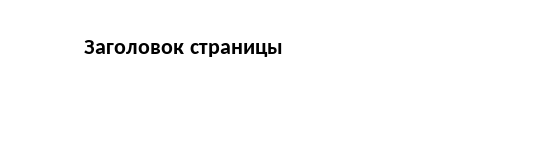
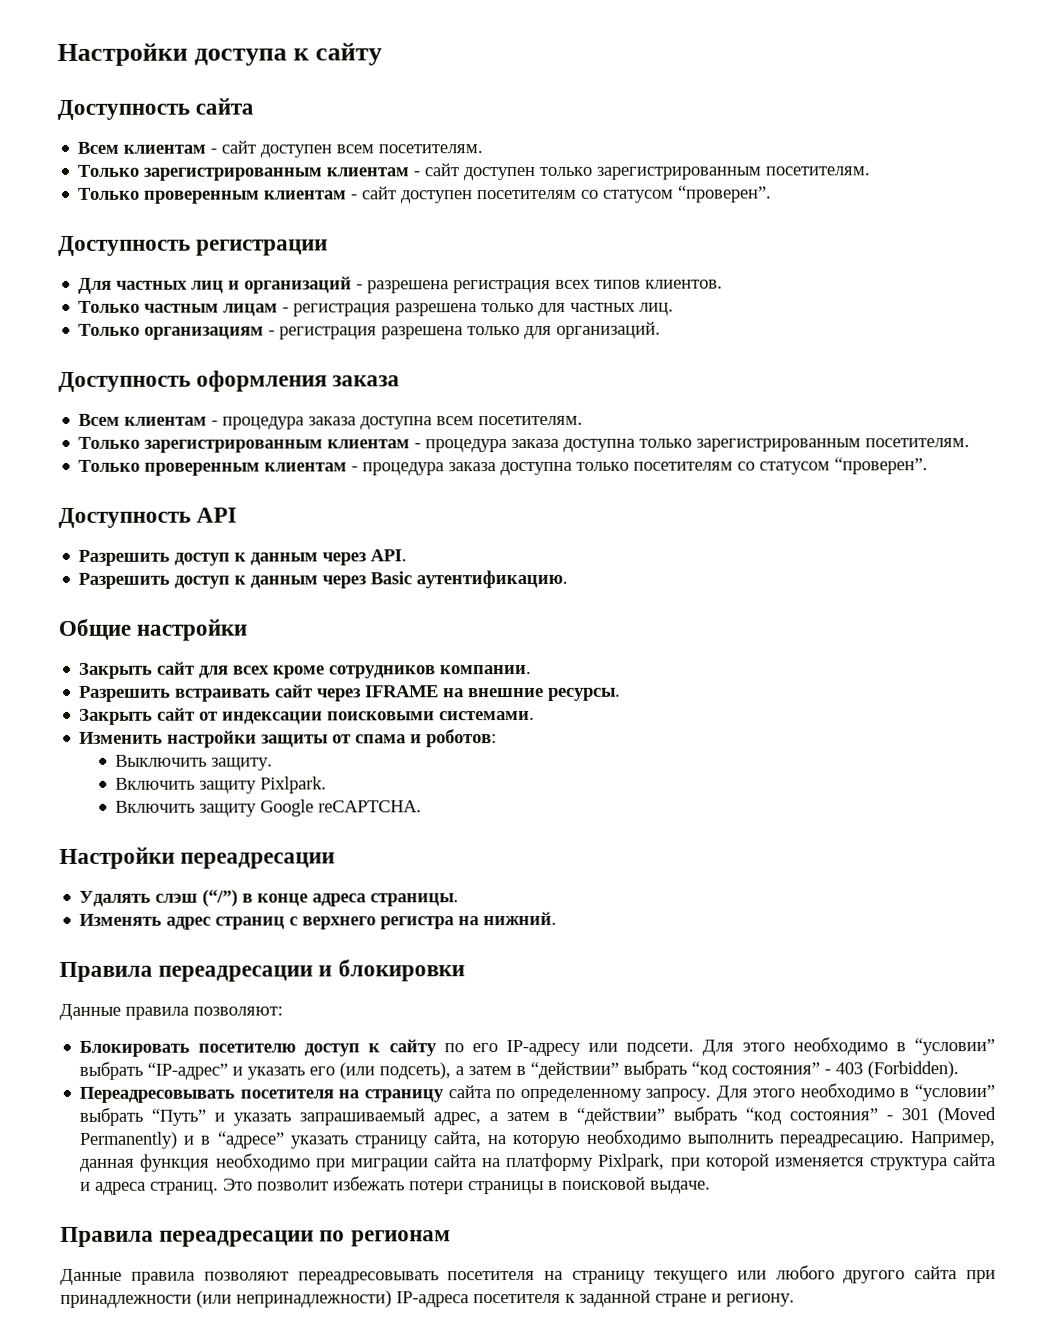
[84,40,283,57] Заголовок страницы -> [57,42,383,66] [57,97,255,120] [77,140,484,158] [77,163,871,181] [77,185,773,204] [58,235,329,256] [78,276,724,294] [78,300,675,317] [78,321,662,340] [58,370,401,392] [78,413,584,430] [78,436,971,453] [78,457,929,476] [58,507,238,528] [78,549,408,566] [78,569,569,589] [58,618,248,641] [78,661,533,679] [79,684,622,702] [79,707,536,725] [79,729,498,748] [115,754,274,771] [115,776,328,794] [115,799,423,817] [59,846,336,869] [79,889,460,907] [79,911,558,930] [59,959,465,982] [59,1003,283,1020] [79,1037,996,1057] [79,1060,960,1080] [79,1083,996,1103] [79,1106,997,1126] [79,1129,996,1149] [80,1152,996,1172] [80,1176,712,1195] [60,1226,451,1247] [60,1265,997,1285] [60,1289,795,1308] Настройки доступа к сайту // Доступность сайта // Всем клиентам - сайт доступен всем посетителям. // Только зарегистрированным клиентам - сайт доступен только зарегистрированным посетителям. // Только проверенным клиентам - сайт доступен посетителям со статусом “проверен”. // Доступность регистрации // Для частных лиц и организаций - разрешена регистрация всех типов клиентов. // Только частным лицам - регистрация разрешена только для частных лиц. // Только организациям - регистрация разрешена только для организаций. // Доступность оформления заказа // Всем клиентам - процедура заказа доступна всем посетителям. // Только зарегистрированным клиентам - процедура заказа доступна только зарегистрированным посетителям. // Только проверенным клиентам - процедура заказа доступна только посетителям со статусом “проверен”. // Доступность API // Разрешить доступ к данным через API. // Разрешить доступ к данным через Basic аутентификацию. // Общие настройки // Закрыть сайт для всех кроме сотрудников компании. // Разрешить встраивать сайт через IFRAME на внешние ресурсы. // Закрыть сайт от индексации поисковыми системами. // Изменить настройки защиты от спама и роботов: // Выключить защиту. // Включить защиту Pixlpark. // Включить защиту Google reCAPTCHA. // Настройки переадресации // Удалять слэш (“/”) в конце адреса страницы. // Изменять адрес страниц с верхнего регистра на нижний. // Правила переадресации и блокировки // Данные правила позволяют: // Блокировать посетителю доступ к сайту по его IP-адресу или подсети. Для этого необходимо в “условии” выбрать “IP-адрес” и указать его (или подсеть), а затем в “действии” выбрать “код состояния” - 403 (Forbidden). // Переадресовывать посетителя на страницу сайта по определенному запросу. Для этого необходимо в “условии” выбрать “Путь” и указать запрашиваемый адрес, а затем в “действии” выбрать “код состояния” - 301 (Moved Permanently) и в “адресе” указать страницу сайта, на которую необходимо выполнить переадресацию. Например, данная функция необходимо при миграции сайта на платформу Pixlpark, при которой изменяется структура сайта и адреса страниц. Это позволит избежать потери страницы в поисковой выдаче. // Правила переадресации по регионам // Данные правила позволяют переадресовывать посетителя на страницу текущего или любого другого сайта при принадлежности (или непринадлежности) IP-адреса посетителя к заданной стране и региону.

